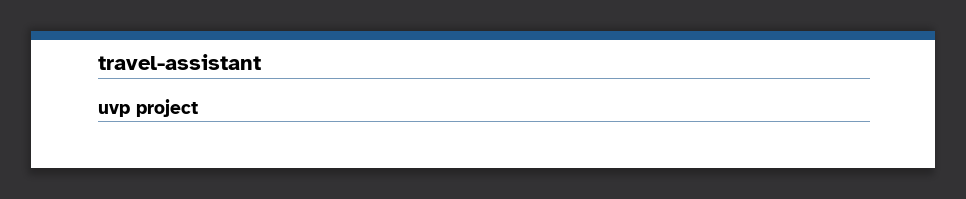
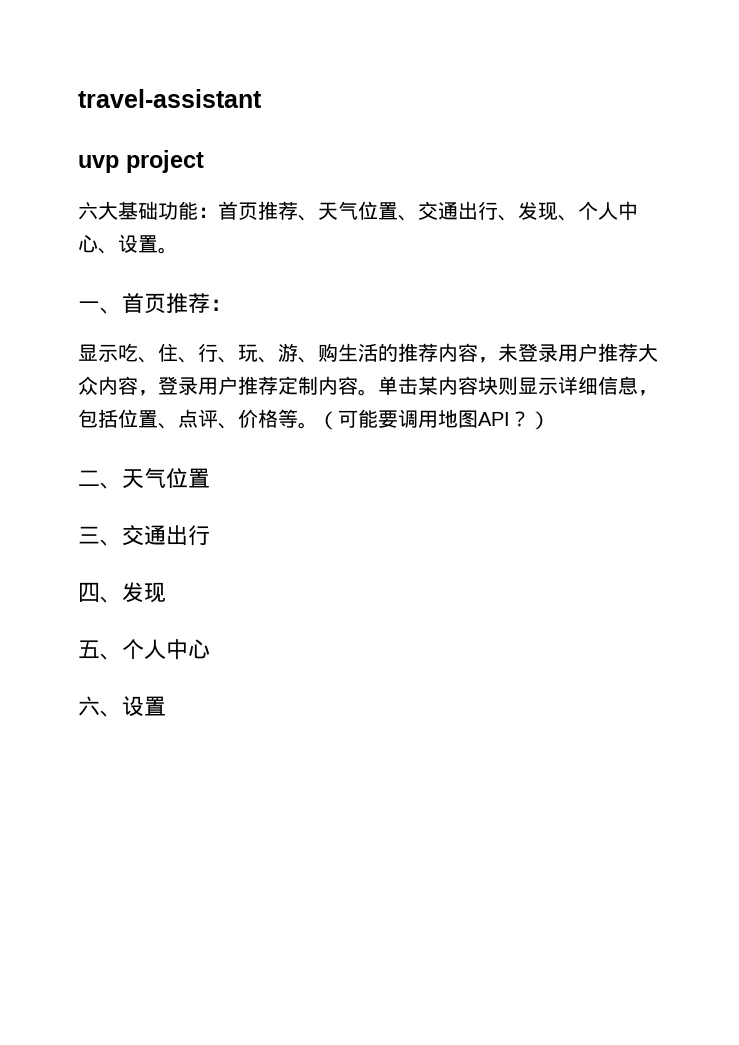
(198, 108) none -> [78,201,638,221] [78,234,178,254] [78,293,232,314] [78,343,658,363] [78,376,658,396] [78,409,550,430] [78,468,210,489] [78,525,210,546] [78,582,166,603] [78,639,210,660] [78,696,166,717] // 六大基础功能：首页推荐、天气位置、交通出行、发现、个人中心、设置。 // 一、首页推荐： // 显示吃、住、行、玩、游、购生活的推荐内容，未登录用户推荐大众内容，登录用户推荐定制内容。单击某内容块则显示详细信息，包括位置、点评、价格等。（可能要调用地图API？） // 二、天气位置 // 三、交通出行 // 四、发现 // 五、个人中心 // 六、设置

